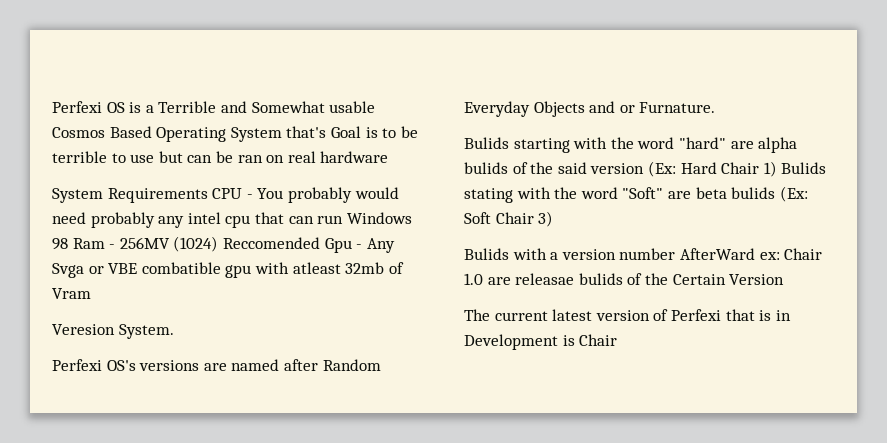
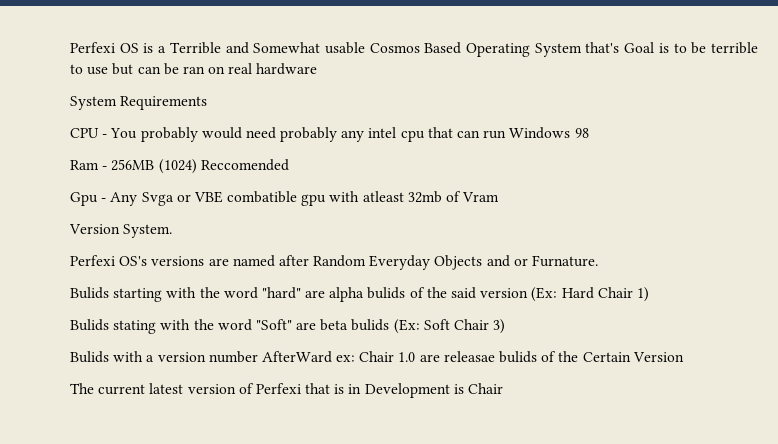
(208, 195) none -> (208, 103) //
(68, 244) none -> (589, 133) //
[119,237,170,249] 256MV -> [111,159,155,171] 256MB
(320, 243) none -> (289, 165) //
[52,324,115,335] Veresion -> [69,224,120,234] Version
(777, 169) none -> (649, 294) //

